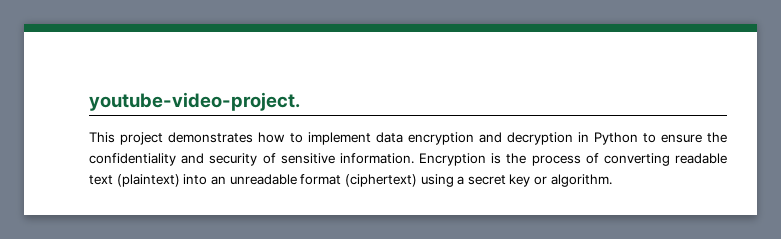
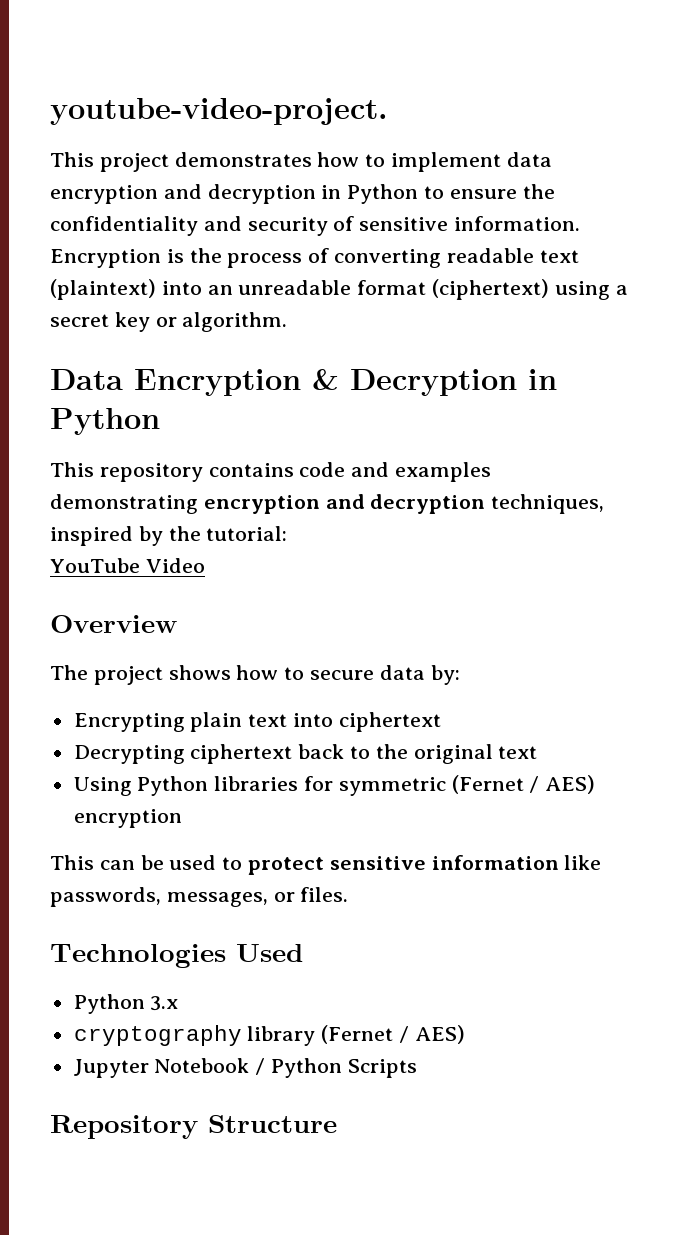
(612, 180) none -> [50,369,557,396] [50,408,160,435] [50,462,492,482] [50,494,605,514] [50,526,288,546] [50,558,205,573] [50,615,177,633] [50,665,460,685] [73,712,441,732] [73,744,538,764] [73,775,596,796] [73,809,182,828] [50,855,602,875] [50,887,349,907] [50,944,303,968] [73,994,179,1014] [73,1025,465,1046] [73,1058,417,1078] [50,1115,337,1139] // Data Encryption & Decryption in Python // This repository contains code and examples demonstrating encryption and decryption techniques, inspired by the tutorial: // YouTube Video // Overview // The project shows how to secure data by: // Encrypting plain text into ciphertext // Decrypting ciphertext back to the original text // Using Python libraries for symmetric (Fernet / AES) encryption // This can be used to protect sensitive information like passwords, messages, or files. // Technologies Used // Python 3.x // cryptography library (Fernet / AES) // Jupyter Notebook / Python Scripts // Repository Structure

